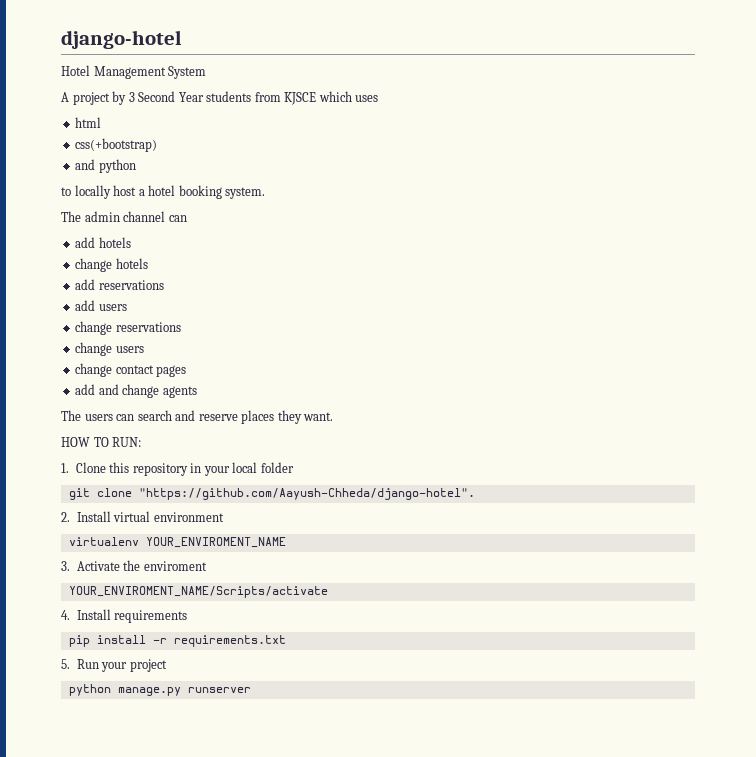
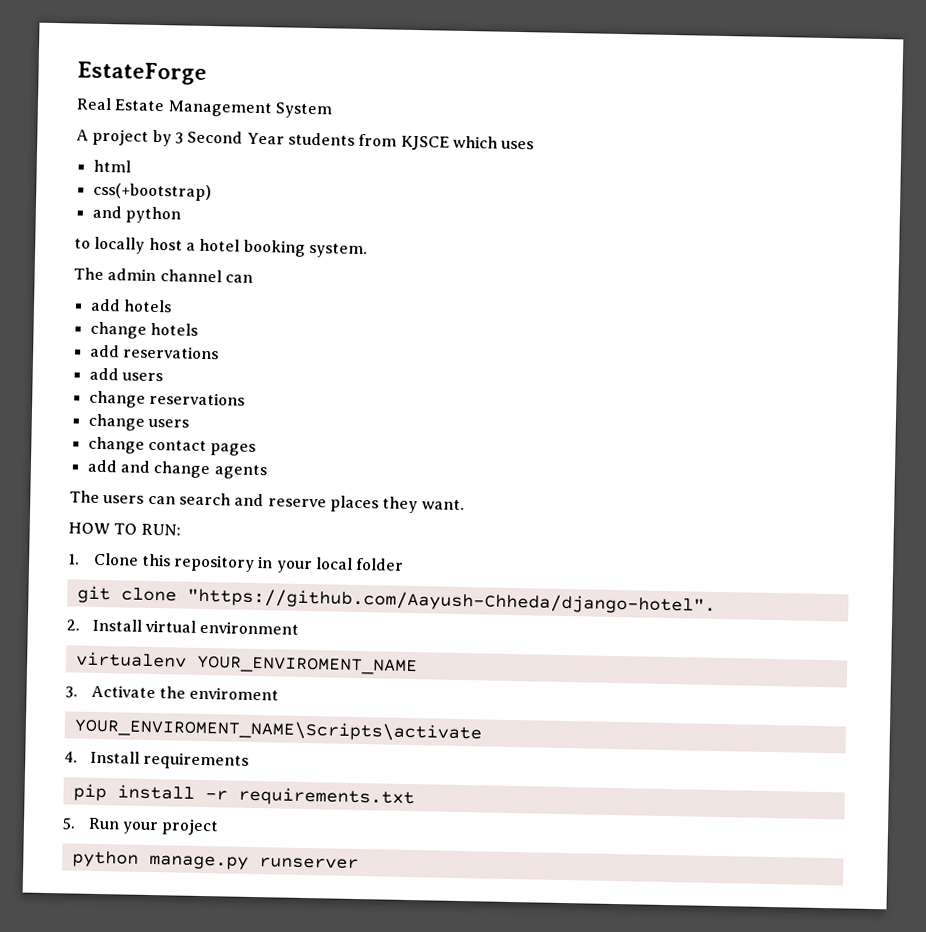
[61,30,182,49] [61,65,90,76] django-hotel // Hotel -> [77,61,207,85] [76,97,166,112] EstateForge // Real Estate
[68,586,328,598] YOUR_ENVIROMENT_NAME/Scripts/activate -> [73,717,482,743] YOUR_ENVIROMENT_NAME\Scripts\activate

